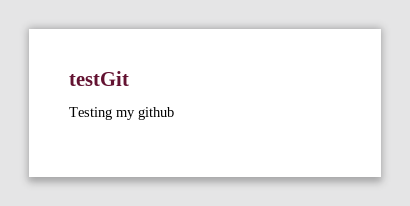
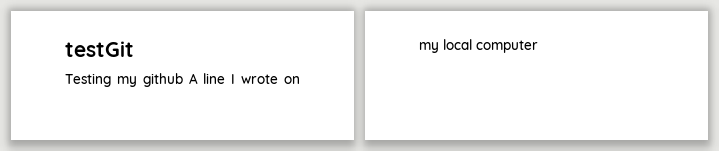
(174, 113) none -> [188,73,300,84] [419,39,538,53] A line I wrote on my local computer

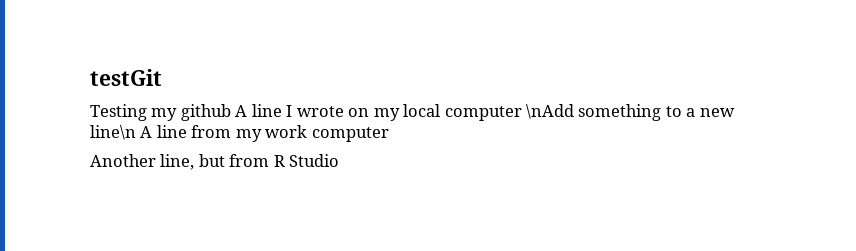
(538, 46) none -> [526,104,735,121] [90,125,389,142] [90,154,340,170] \nAdd something to a new line\n A line from my work computer // Another line, but from R Studio

